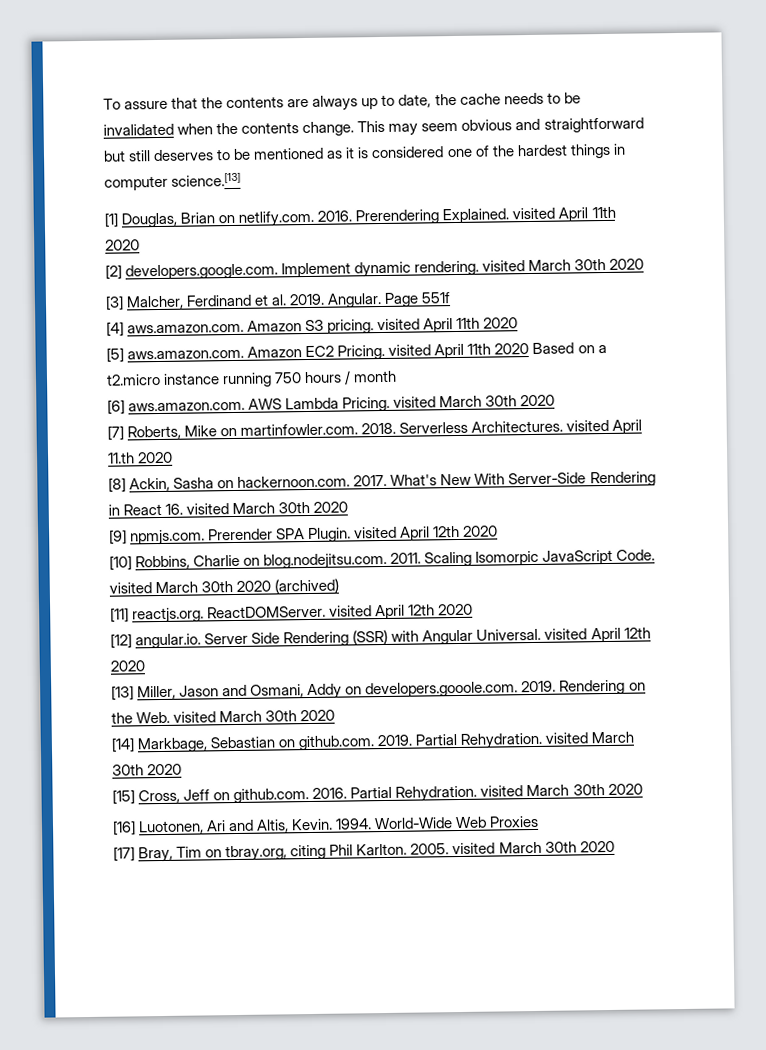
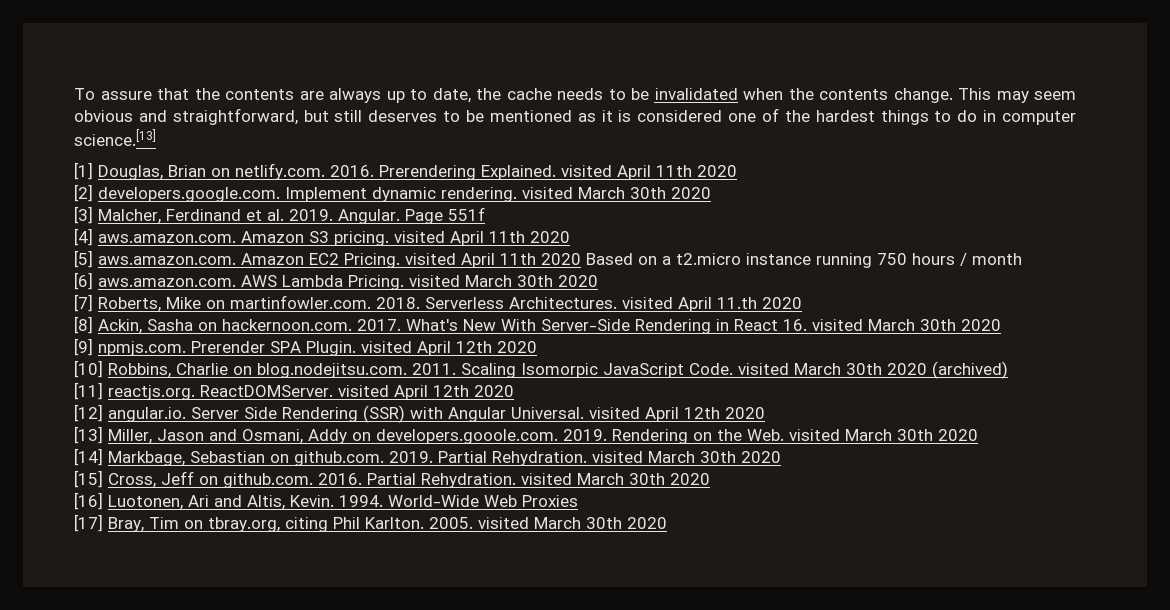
[543,117,644,133] straightforward -> [172,108,298,125] straightforward,
(611, 151) none -> [934,110,978,122] to do

